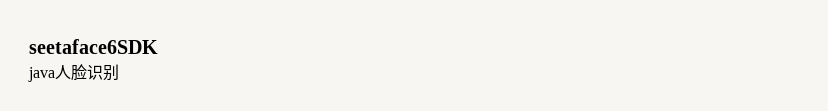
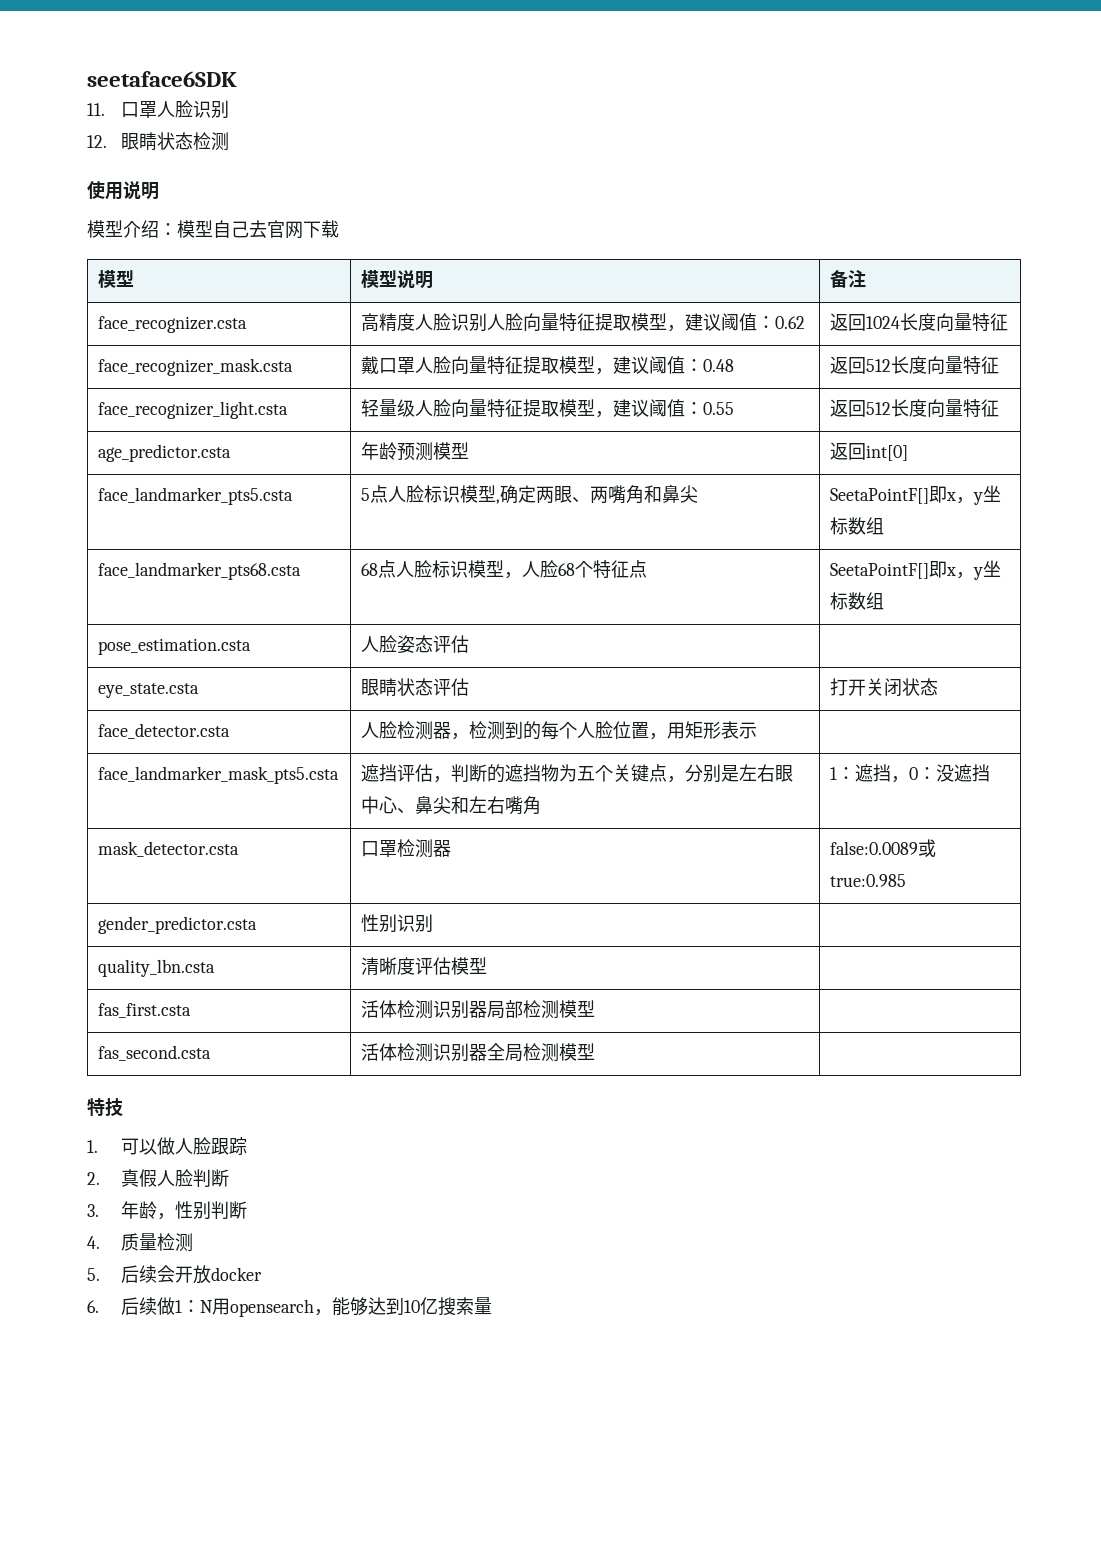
[28,64,119,82] java人脸识别 -> [87,100,230,119] [87,132,230,151] [87,181,159,200] [87,220,339,239] [98,270,135,288] [361,270,434,289] [830,270,867,288] [98,316,248,333] [361,313,806,332] [830,313,1009,331] [98,358,294,376] [361,356,735,375] [830,356,1000,374] [98,401,289,419] [361,399,735,418] [830,399,1000,417] [98,444,232,462] [361,442,470,461] [830,442,909,461] [98,487,294,505] [361,485,699,504] [830,485,1002,505] [830,517,885,535] [98,562,302,580] [361,560,648,579] [830,560,1002,580] [830,592,885,610] [98,638,252,655] [361,635,470,653] [98,683,200,698] [361,678,470,696] [830,678,939,697] [98,723,231,739] [361,721,758,740] [98,766,340,784] [361,764,794,783] [361,796,542,815] [830,764,991,783] [98,841,240,857] [361,839,452,858] [830,839,937,857] [830,874,907,887] [98,916,258,934] [361,914,434,933] [98,959,216,977] [361,957,488,976] [98,1003,192,1018] [361,1000,596,1019] [98,1045,212,1061] [361,1043,596,1062] [87,1098,123,1117] [87,1137,248,1155] [87,1169,230,1187] [87,1201,248,1220] [87,1233,194,1252] [87,1265,263,1284] [87,1297,493,1317] 11.口罩人脸识别 // 12.眼睛状态检测 // 使用说明 // 模型介绍：模型自己去官网下载 // 模型 | 模型说明 | 备注 // face_recognizer.csta | 高精度人脸识别人脸向量特征提取模型，建议阈值：0.62 | 返回1024长度向量特征 // face_recognizer_mask.csta | 戴口罩人脸向量特征提取模型，建议阈值：0.48 | 返回512长度向量特征 // face_recognizer_light.csta | 轻量级人脸向量特征提取模型，建议阈值：0.55 | 返回512长度向量特征 // age_predictor.csta | 年龄预测模型 | 返回int[0] // face_landmarker_pts5.csta | 5点人脸标识模型,确定两眼、两嘴角和鼻尖 | SeetaPointF[]即x，y坐标数组 // face_landmarker_pts68.csta | 68点人脸标识模型，人脸68个特征点 | SeetaPointF[]即x，y坐标数组 // pose_estimation.csta | 人脸姿态评估 | // eye_state.csta | 眼睛状态评估 | 打开关闭状态 // face_detector.csta | 人脸检测器，检测到的每个人脸位置，用矩形表示 | // face_landmarker_mask_pts5.csta | 遮挡评估，判断的遮挡物为五个关键点，分别是左右眼中心、鼻尖和左右嘴角 | 1：遮挡，0：没遮挡 // mask_detector.csta | 口罩检测器 | false:0.0089或true:0.985 // gender_predictor.csta | 性别识别 | // quality_lbn.csta | 清晰度评估模型 | // fas_first.csta | 活体检测识别器局部检测模型 | // fas_second.csta | 活体检测识别器全局检测模型 | // 特技 // 1.可以做人脸跟踪 // 2.真假人脸判断 // 3.年龄，性别判断 // 4.质量检测 // 5.后续会开放docker // 6.后续做1：N用opensearch，能够达到10亿搜索量

